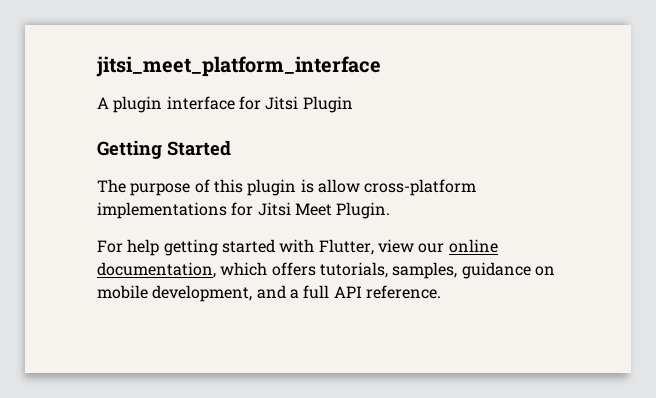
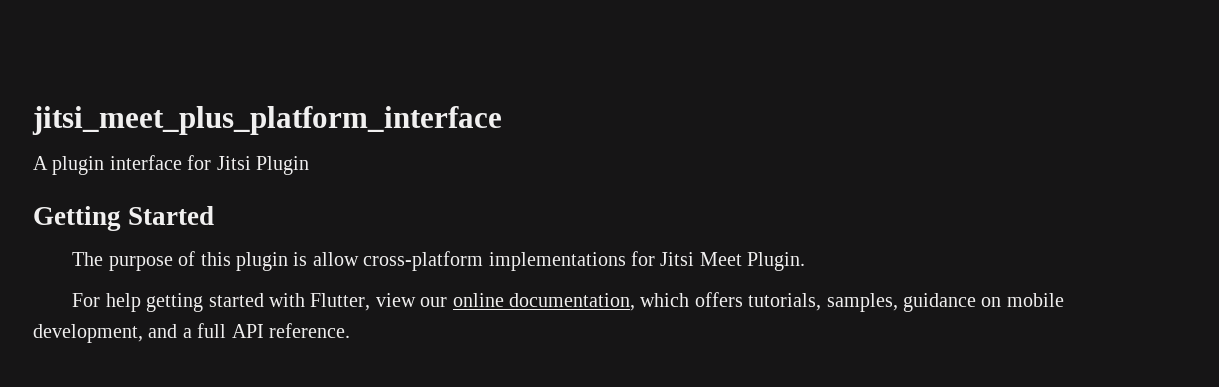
[96,56,381,77] jitsi_meet_platform_interface -> [32,106,502,135] jitsi_meet_plus_platform_interface

